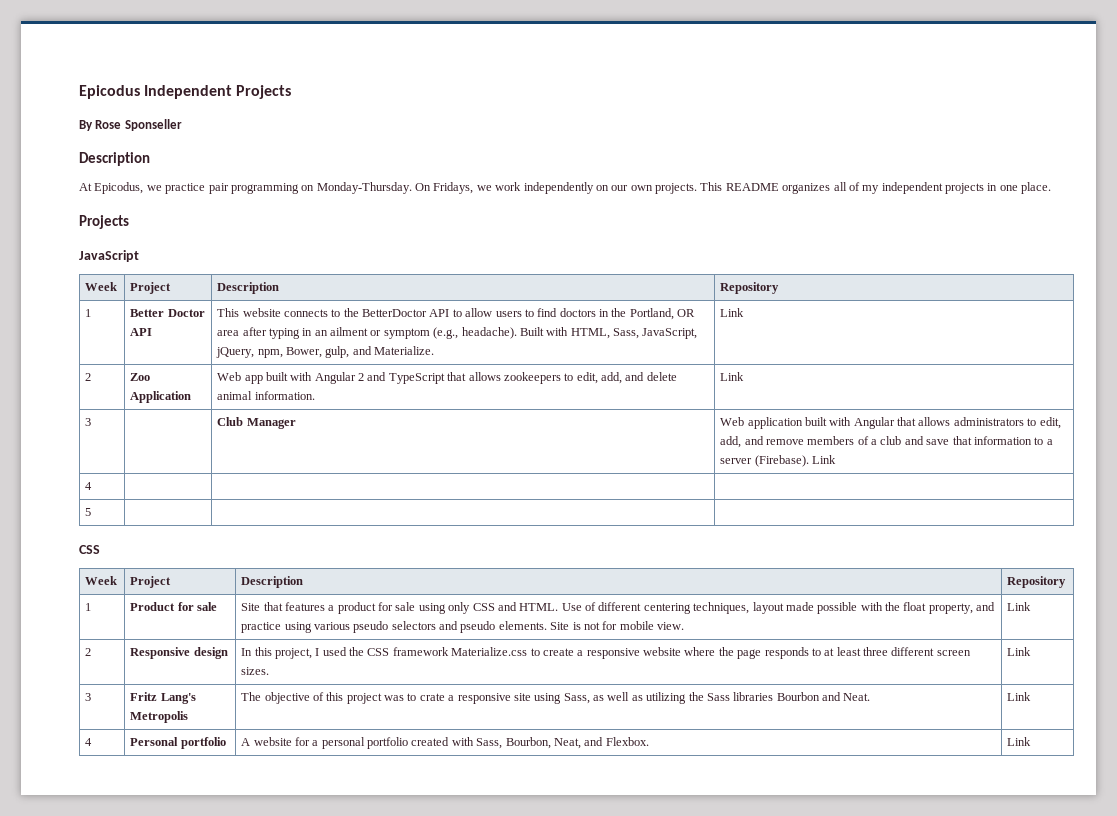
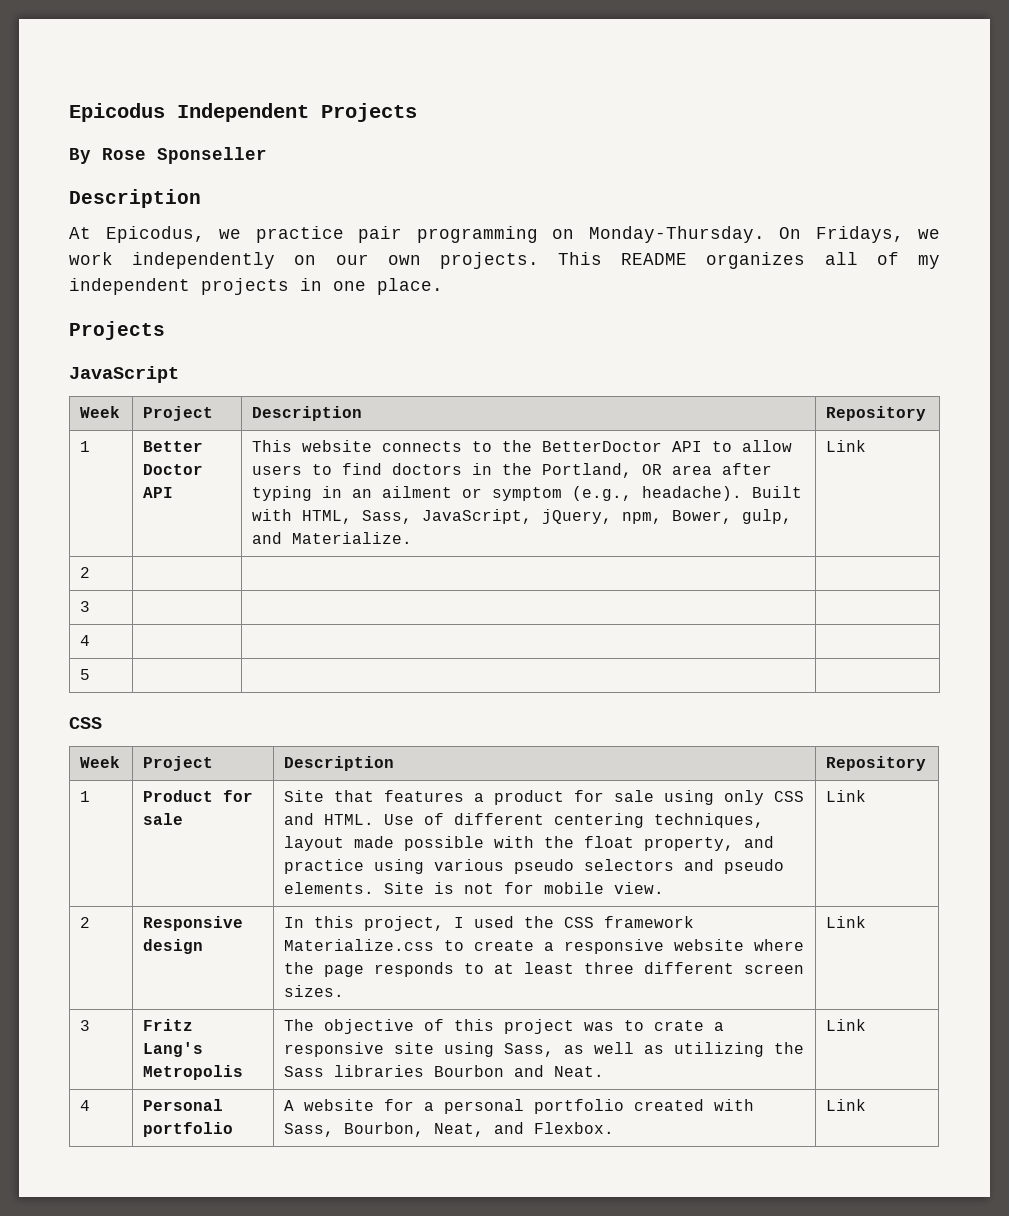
[130,373,151,381] [130,391,192,403] [217,372,677,384] [217,391,315,400] [720,372,745,381] [85,418,92,426] [217,417,296,429] [720,417,1061,429] [720,436,1053,448] [720,455,836,467] Zoo Application | Web app built with Angular 2 and TypeScript that allows zookeepers to edit, add, and delete animal information. | Link // 3 | | Club Manager | Web application built with Angular that allows administrators to edit, add, and remove members of a club and save that information to a server (Firebase). Link -> [80,601,91,612] | | // 3 | | |

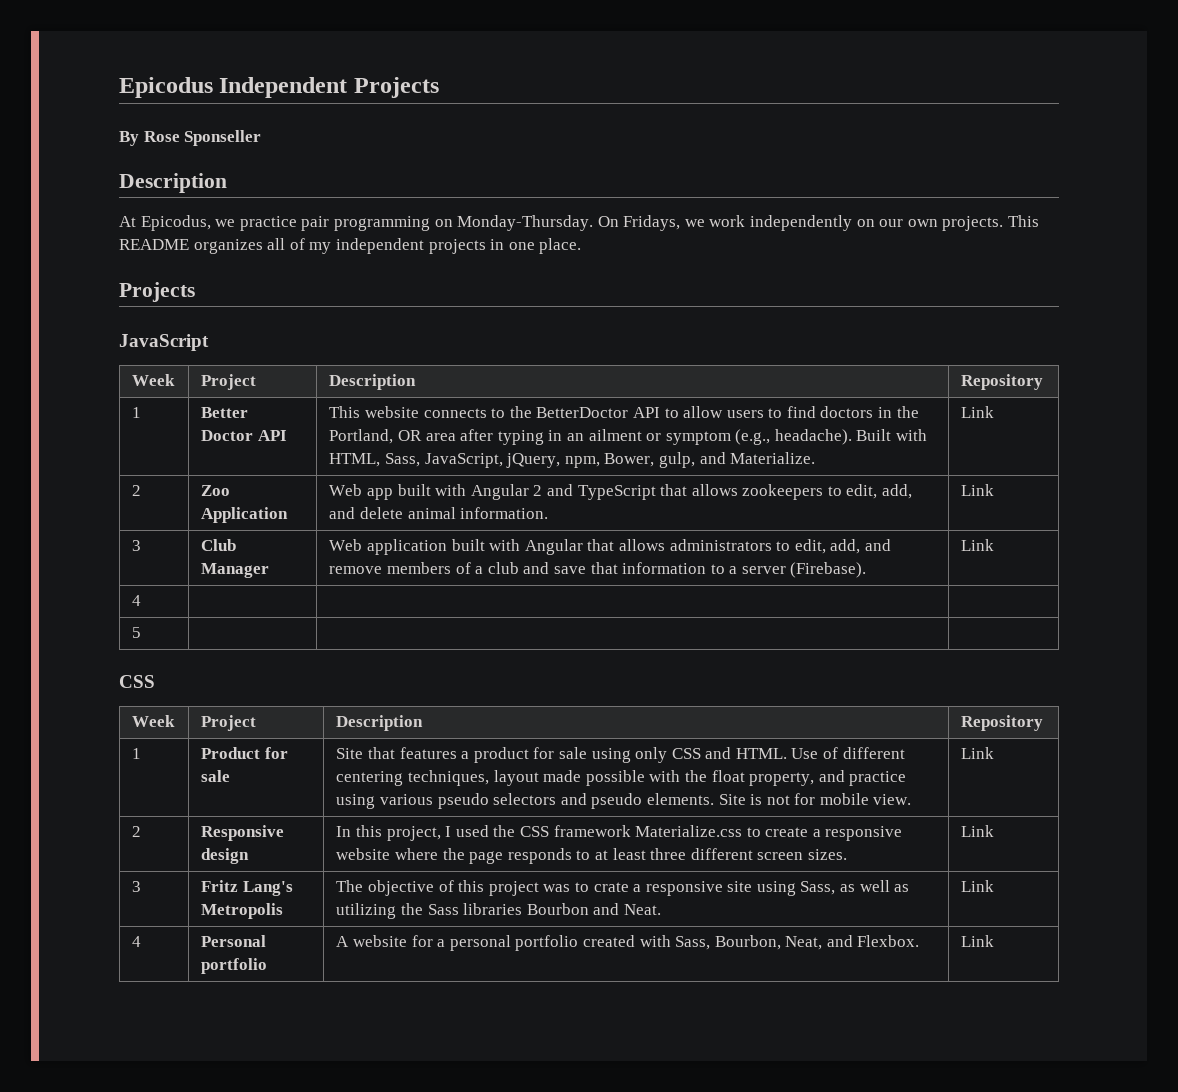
[80,601,91,612] | | // 3 | | | -> [201,485,231,496] [201,507,289,523] [329,484,913,500] [329,507,549,519] [961,484,995,496] [132,540,142,551] [201,539,237,551] [201,563,270,578] [329,539,891,555] [329,562,867,578] [961,539,995,551] Zoo Application | Web app built with Angular 2 and TypeScript that allows zookeepers to edit, add, and delete animal information. | Link // 3 | Club Manager | Web application built with Angular that allows administrators to edit, add, and remove members of a club and save that information to a server (Firebase). | Link

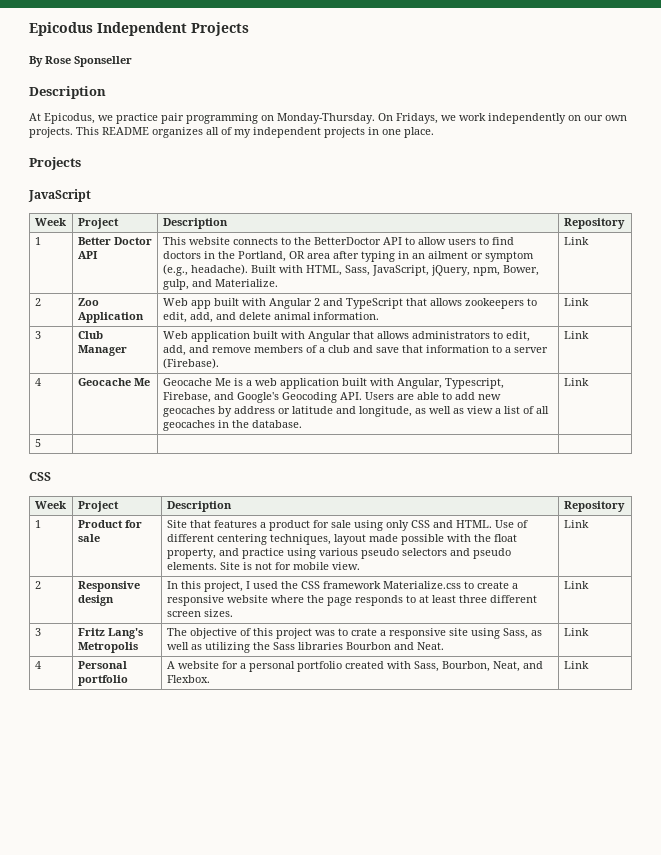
(142, 600) | | -> [77,378,150,386] [162,378,504,389] [162,392,501,403] [162,406,549,417] [162,420,302,431] [563,378,589,386] Geocache Me | Geocache Me is a web application built with Angular, Typescript, Firebase, and Google's Geocoding API. Users are able to add new geocaches by address or latitude and longitude, as well as view a list of all geocaches in the database. | Link

